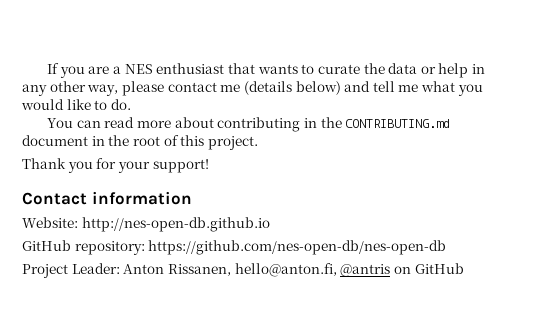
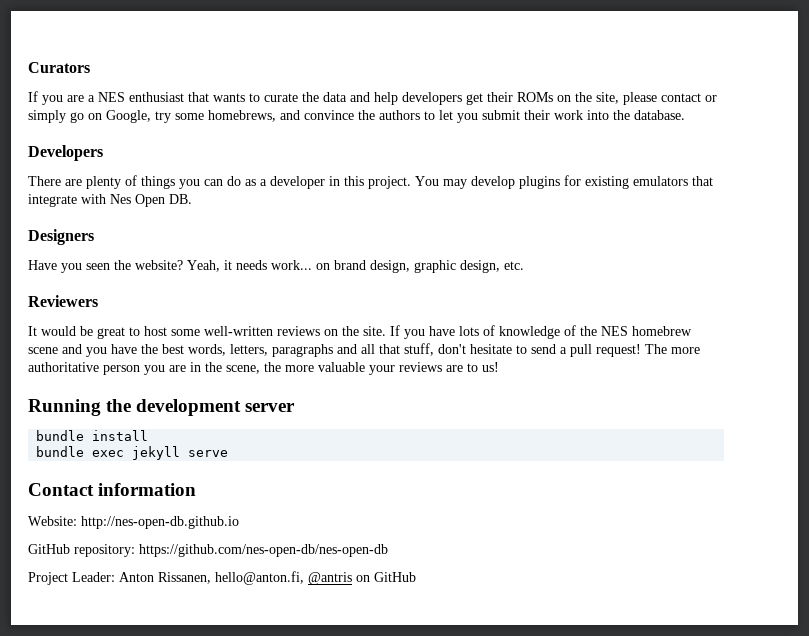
(47, 68) none -> [28,62,90,73] Curators //
[420,63,486,78] [22,81,483,96] [21,99,131,110] [47,117,451,132] [22,135,258,150] [22,158,209,173] or help in any other way, please contact me (details below) and tell me what you would like to do. // You can read more about contributing in the CONTRIBUTING.md document in the root of this project. // Thank you for your support! -> [350,92,717,105] [28,110,685,123] [28,145,103,161] [28,175,713,189] [28,194,192,207] [28,229,94,245] [28,260,524,273] [28,295,98,307] [28,325,692,339] [28,343,700,357] [28,362,499,375] [28,399,296,416] [36,430,149,441] [36,446,229,460] and help developers get their ROMs on the site, please contact or simply go on Google, try some homebrews, and convince the authors to let you submit their work into the database. // Developers // There are plenty of things you can do as a developer in this project. You may develop plugins for existing emulators that integrate with Nes Open DB. // Designers // Have you seen the website? Yeah, it needs work... on brand design, graphic design, etc. // Reviewers // It would be great to host some well-written reviews on the site. If you have lots of knowledge of the NES homebrew scene and you have the best words, letters, paragraphs and all that stuff, don't hesitate to send a pull request! The more authoritative person you are in the scene, the more valuable your reviews are to us! // Running the development server // bundle install // bundle exec jekyll serve

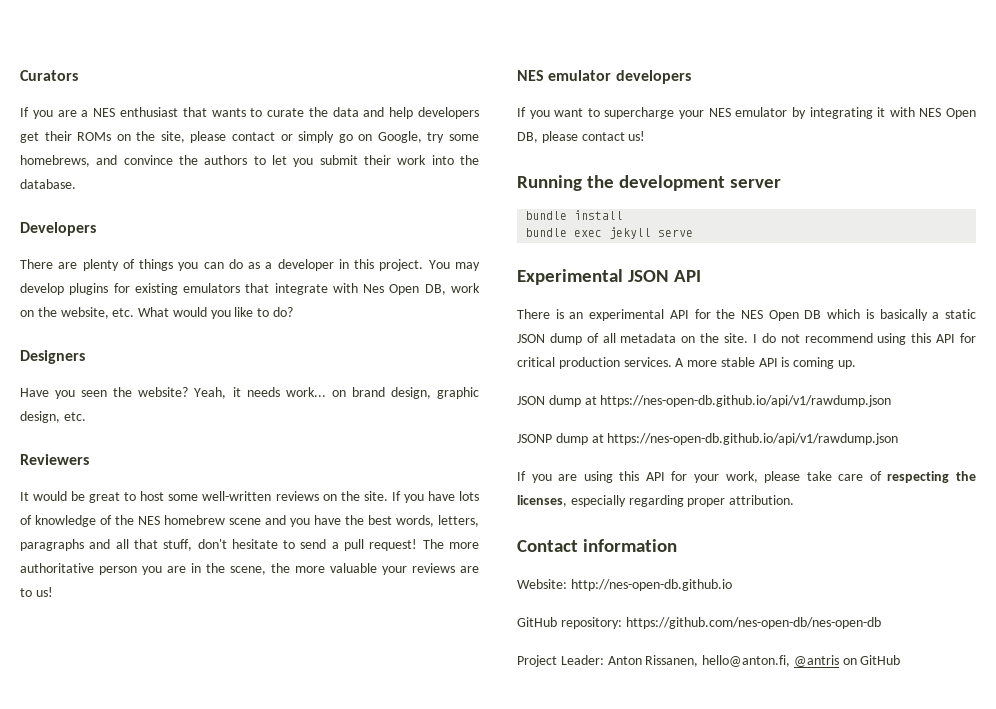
[169,194,192,204] DB. -> [424,283,480,295] [20,307,294,319] DB, work on the website, etc. What would you like to do?
(499, 367) none -> [517,70,691,84] [517,107,977,119] [517,131,646,143] // NES emulator developers // If you want to supercharge your NES emulator by integrating it with NES Open DB, please contact us!
(229, 453) none -> [517,269,702,285] [517,309,977,321] [517,333,977,345] [517,357,857,369] [517,395,892,407] [517,433,899,445] [517,471,976,483] [517,495,795,507] // Experimental JSON API // There is an experimental API for the NES Open DB which is basically a static JSON dump of all metadata on the site. I do not recommend using this API for critical production services. A more stable API is coming up. // JSON dump at https://nes-open-db.github.io/api/v1/rawdump.json // JSONP dump at https://nes-open-db.github.io/api/v1/rawdump.json // If you are using this API for your work, please take care of respecting the licenses, especially regarding proper attribution.

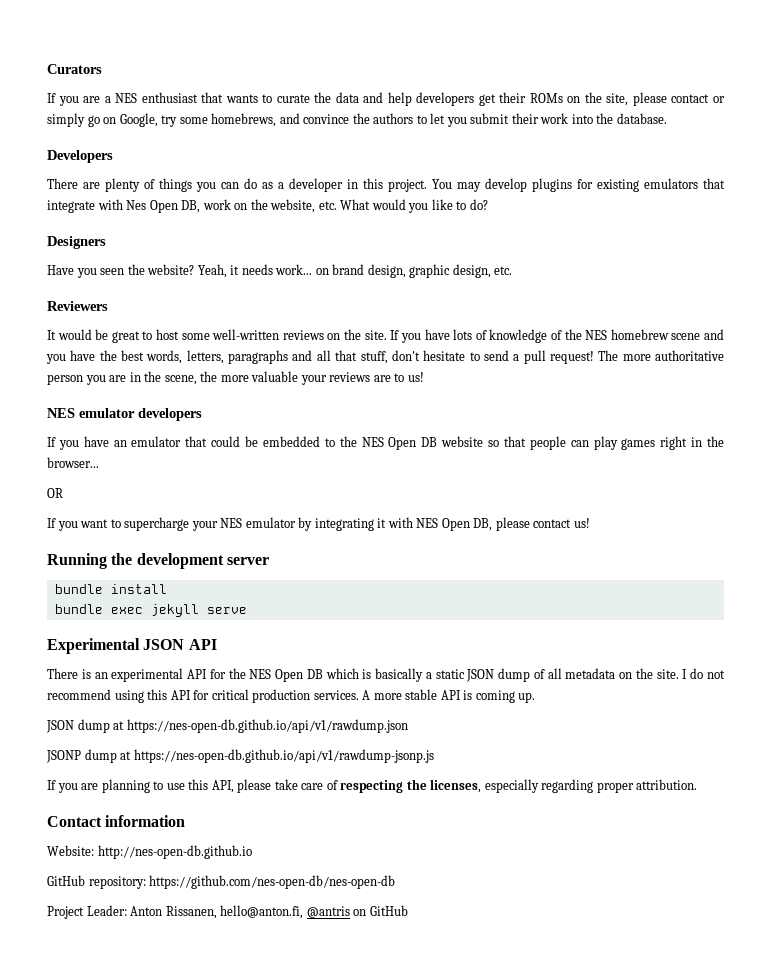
(691, 77) none -> [47,436,724,450] [47,457,99,468] [47,488,63,498] // If you have an emulator that could be embedded to the NES Open DB website so that people can play games right in the browser... // OR
[607,433,899,445] [517,471,758,483] https://nes-open-db.github.io/api/v1/rawdump.json // If you are using this API for your work, -> [133,749,434,763] [47,779,234,793] https://nes-open-db.github.io/api/v1/rawdump-jsonp.js // If you are planning to use this API,

